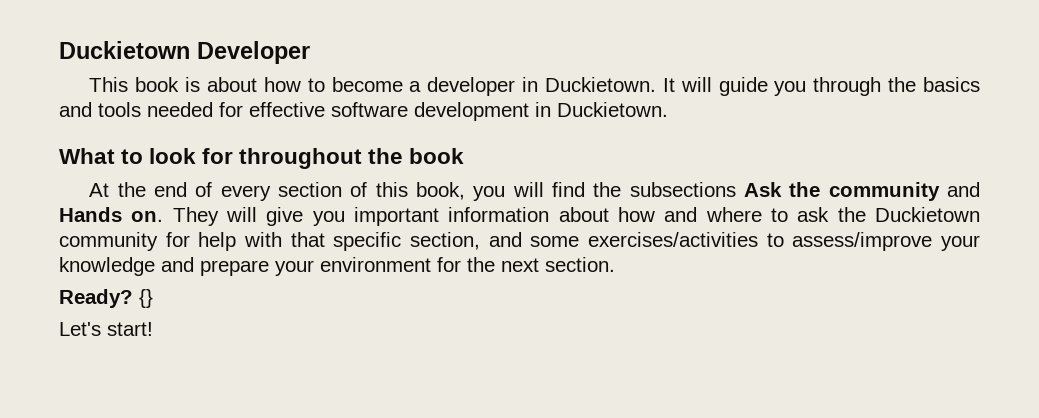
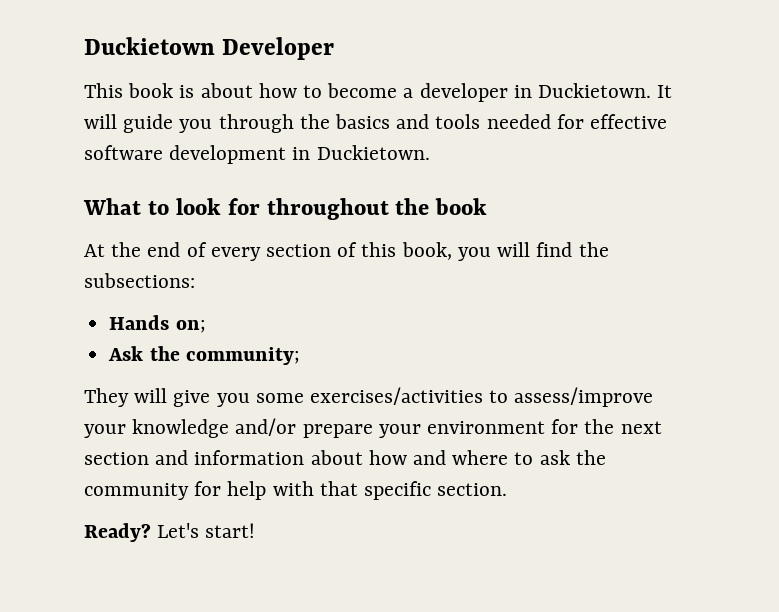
[629,182,980,201] [59,207,439,226] subsections Ask the community and Hands on. They will give you important -> [84,273,195,288] [109,315,206,333] [108,346,300,365] [84,387,654,407] [84,418,662,438] [84,450,189,465] subsections: // Hands on; // Ask the community; // They will give you some exercises/activities to assess/improve your knowledge and/or prepare your environment for the next section and
[875,207,981,222] Duckietown -> (606, 457) none
[410,232,980,251] [59,257,539,276] section, and some exercises/activities to assess/improve your knowledge and prepare your environment for the next -> (432, 490) none
[139,289,153,308] {} // -> (151, 532) none

